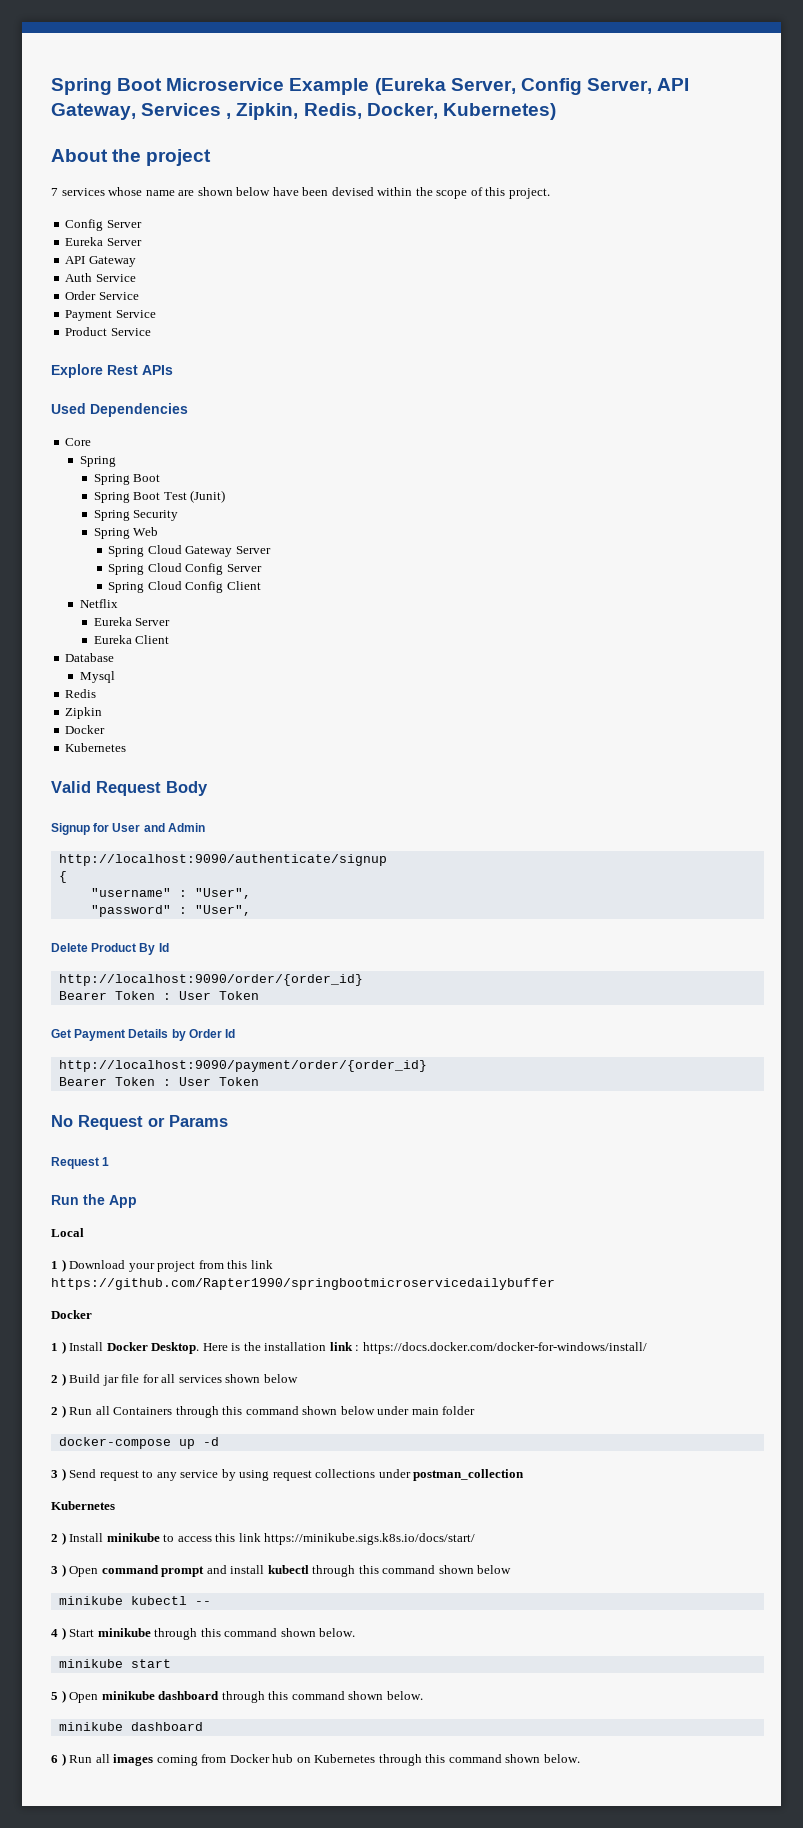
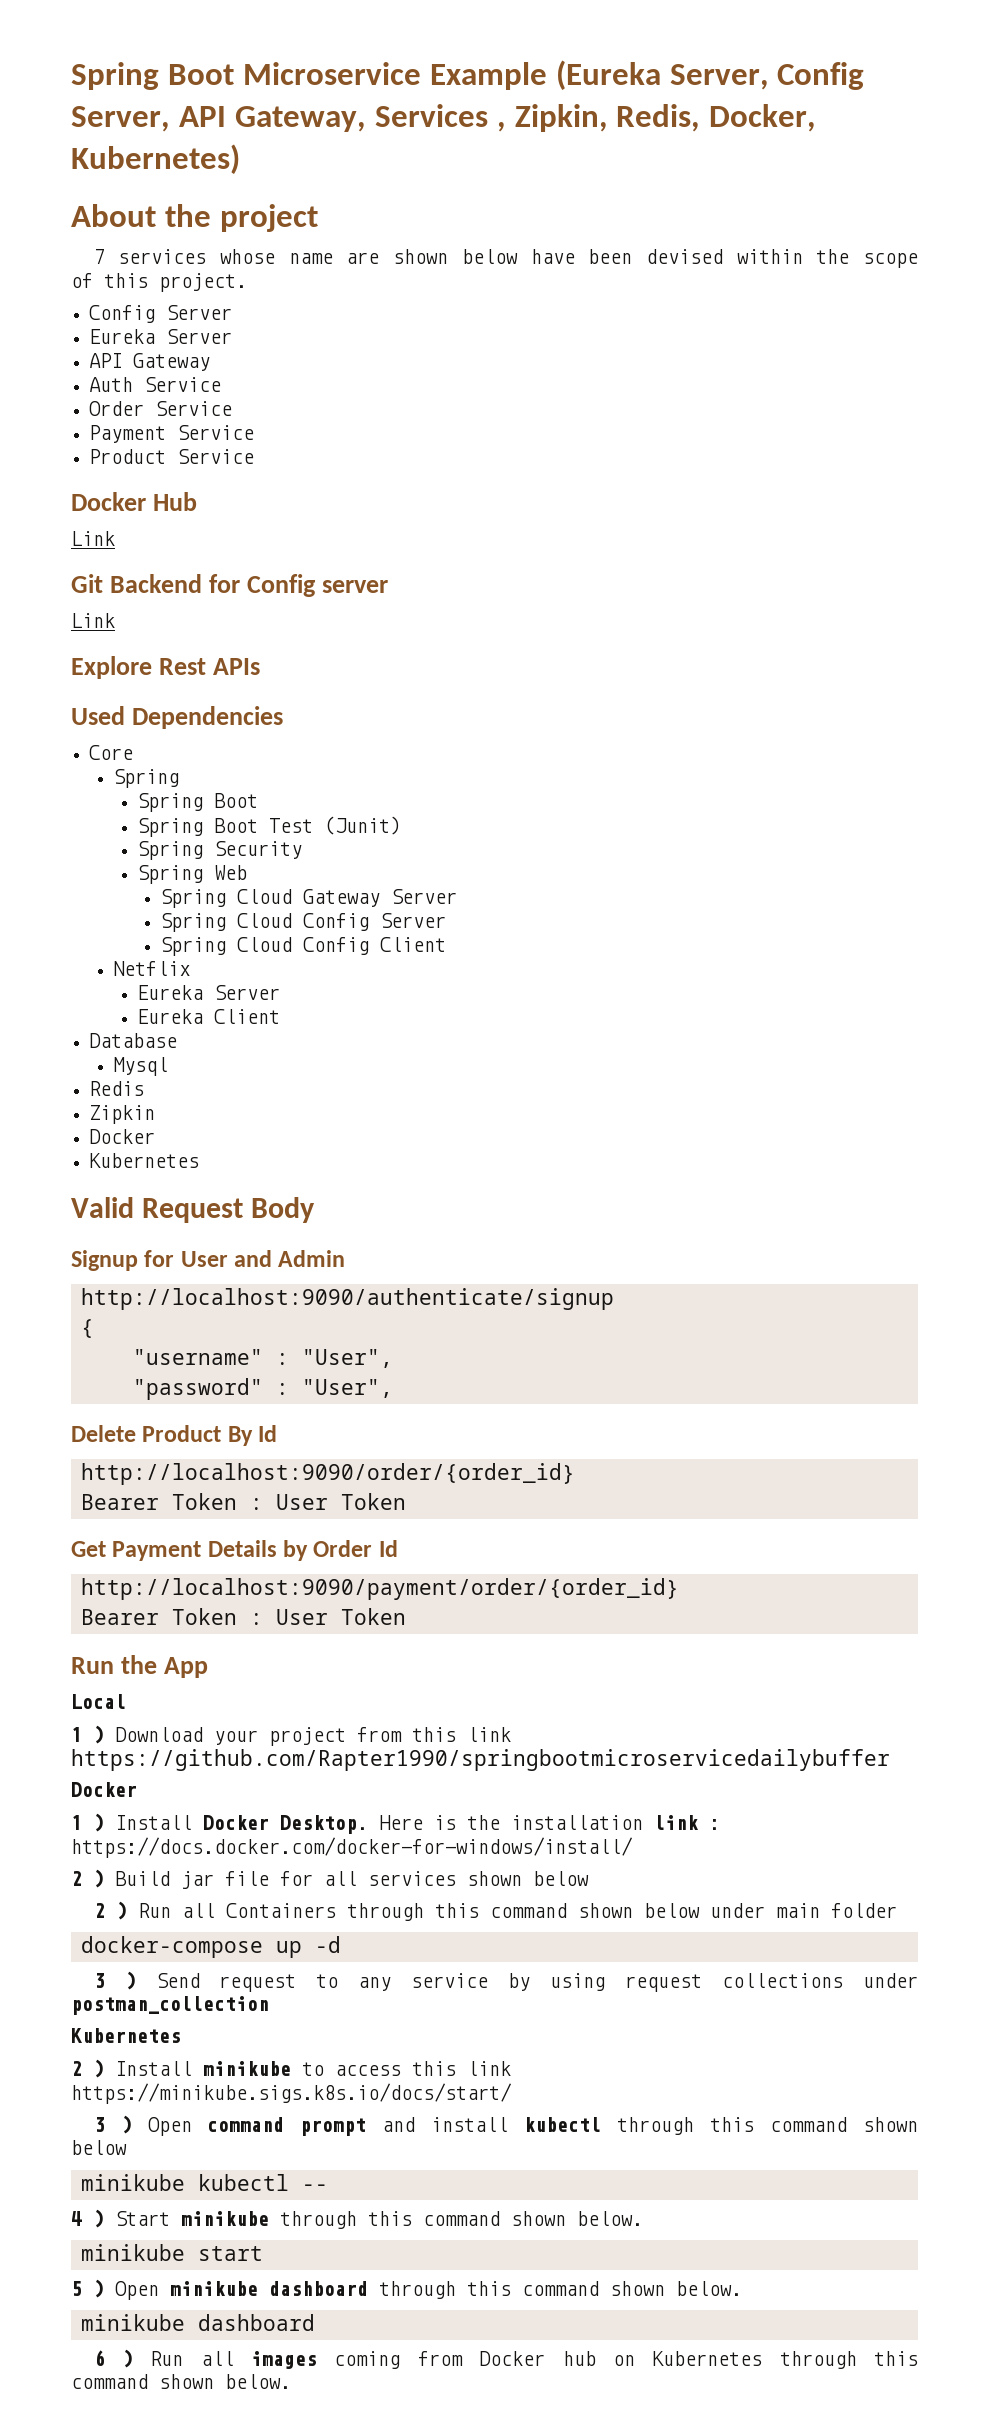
(151, 332) none -> [71,492,198,511] [71,531,115,546] [71,574,389,597] [71,613,115,628] // Docker Hub // Link // Git Backend for Config server // Link
[51,1115,228,1130] [51,1157,110,1169] // No Request or Params // Request 1 -> (406, 1616) none

